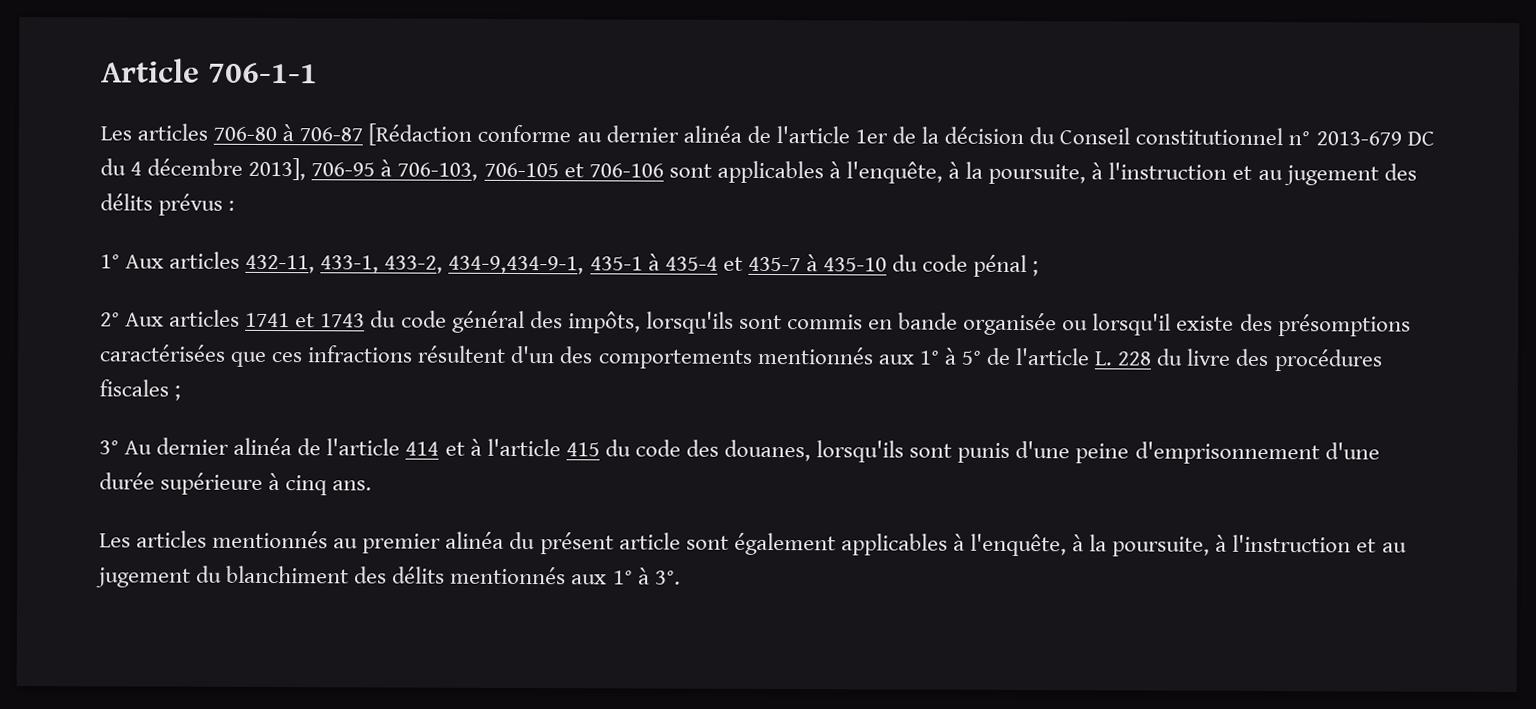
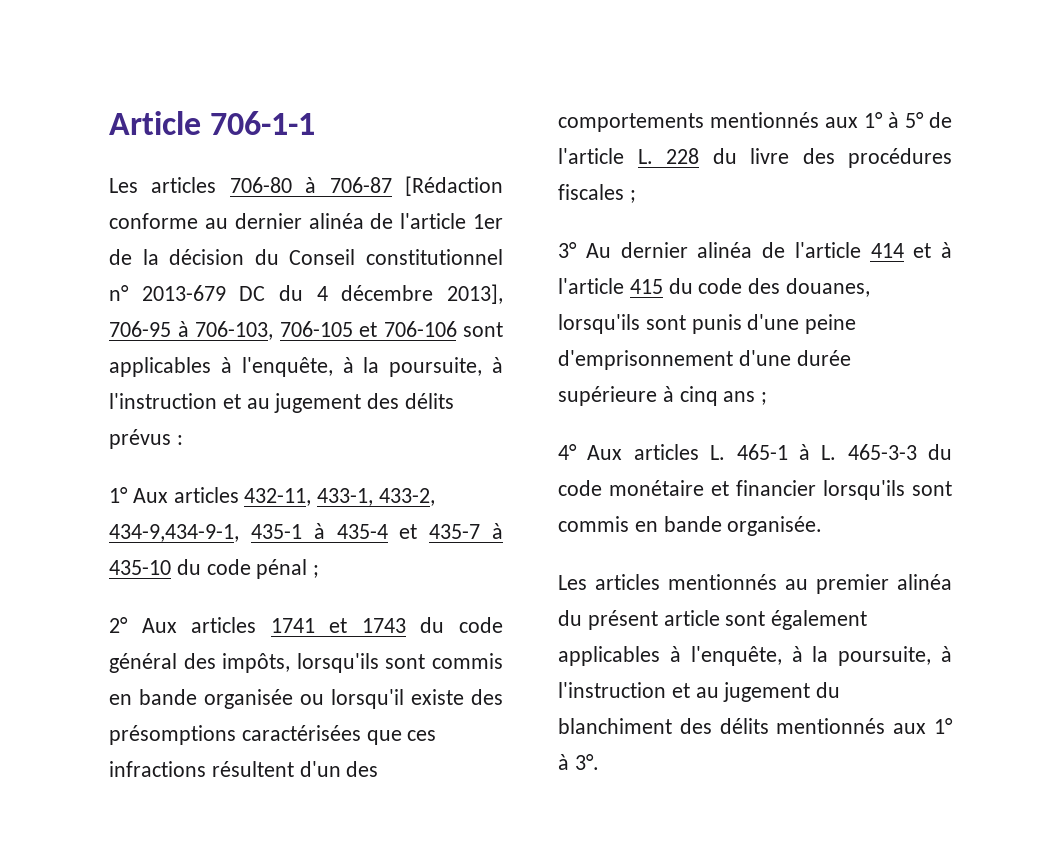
[332,480,373,491] ans. -> [723,391,768,405] [558,444,952,460] [558,480,952,500] [558,516,823,536] ans ; // 4° Aux articles L. 465-1 à L. 465-3-3 du code monétaire et financier lorsqu'ils sont commis en bande organisée.

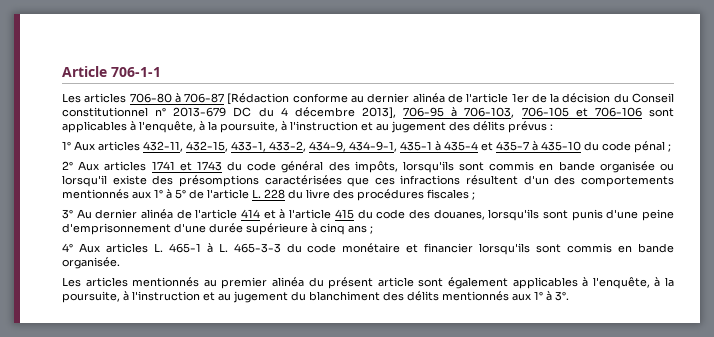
(312, 497) none -> [186,141,228,152] 432-15,
[109,524,239,542] 434-9,434-9-1, -> [309,141,397,152] 434-9, 434-9-1,

